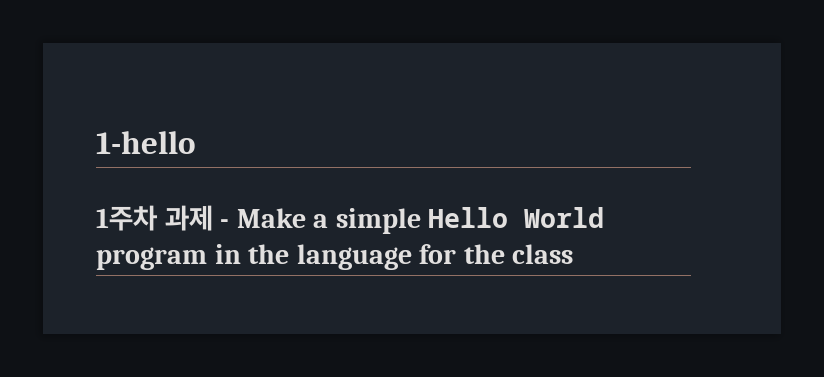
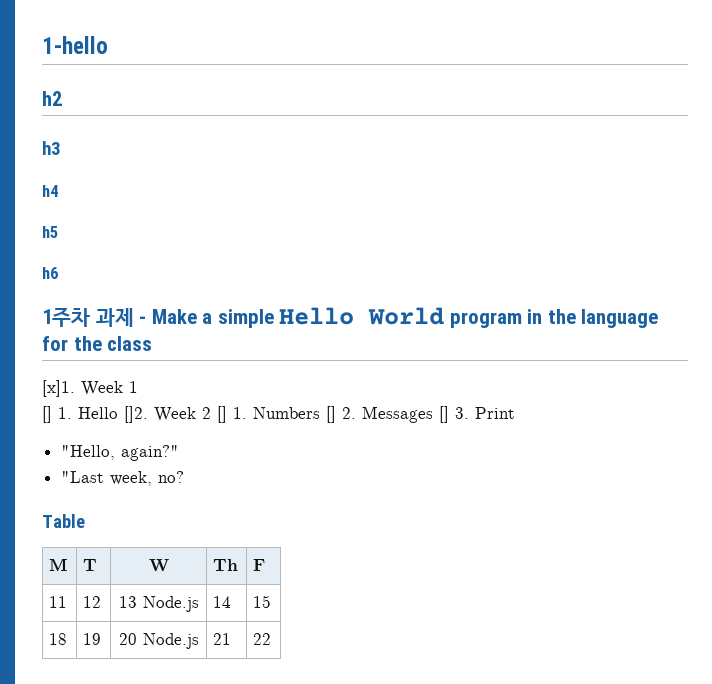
(195, 142) none -> [42,91,62,106] [42,141,60,155] [42,185,58,197] [42,226,58,238] [42,267,58,279] // h2 // h3 // h4 // h5 // h6
(574, 254) none -> [42,380,138,397] [42,406,515,423] [60,445,179,461] [60,471,184,486] [42,514,85,528] [49,558,69,571] [83,559,98,571] [148,559,169,572] [213,559,239,571] [253,559,266,571] [49,596,68,608] [83,596,102,608] [118,596,199,612] [213,596,232,608] [253,595,272,608] [49,633,68,645] [83,633,102,645] [118,633,199,649] [213,633,232,645] [253,633,272,645] // [x]1. Week 1 // [] 1. Hello []2. Week 2 [] 1. Numbers [] 2. Messages [] 3. Print // "Hello, again?" // "Last week, no? // Table // M | T | W | Th | F // 11 | 12 | 13 Node.js | 14 | 15 // 18 | 19 | 20 Node.js | 21 | 22

